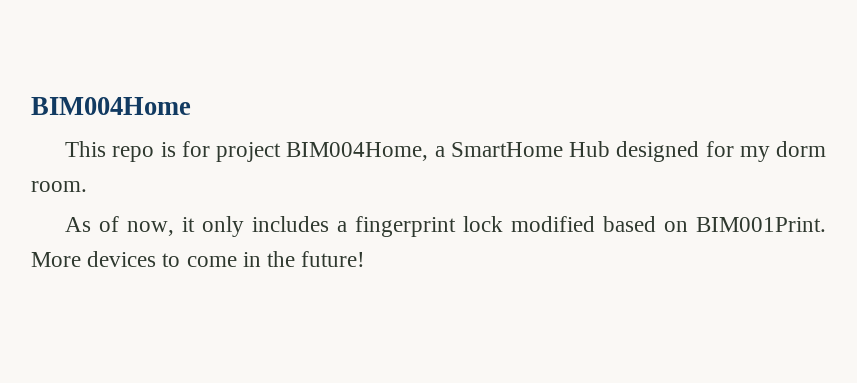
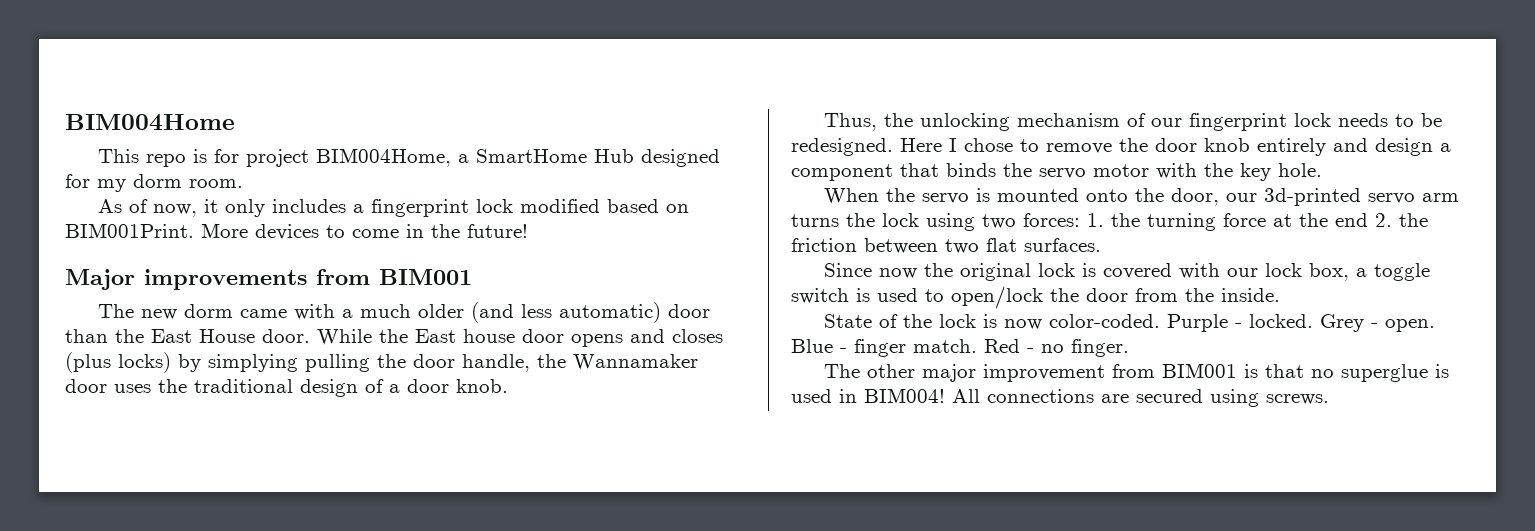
(366, 259) none -> [65,269,472,290] [97,302,710,323] [65,329,723,347] [65,352,698,373] [65,379,508,397] [823,113,1442,131] [791,138,1451,156] [791,163,1322,181] [823,188,1459,206] [791,213,1428,231] [791,238,1101,254] [823,263,1430,281] [791,286,1280,309] [823,314,1435,332] [791,339,1129,357] [823,363,1449,382] [791,388,1329,407] // Major improvements from BIM001 // The new dorm came with a much older (and less automatic) door than the East House door. While the East house door opens and closes (plus locks) by simplying pulling the door handle, the Wannamaker door uses the traditional design of a door knob. // Thus, the unlocking mechanism of our fingerprint lock needs to be redesigned. Here I chose to remove the door knob entirely and design a component that binds the servo motor with the key hole. // When the servo is mounted onto the door, our 3d-printed servo arm turns the lock using two forces: 1. the turning force at the end 2. the friction between two flat surfaces. // Since now the original lock is covered with our lock box, a toggle switch is used to open/lock the door from the inside. // State of the lock is now color-coded. Purple - locked. Grey - open. Blue - finger match. Red - no finger. // The other major improvement from BIM001 is that no superglue is used in BIM004! All connections are secured using screws.

